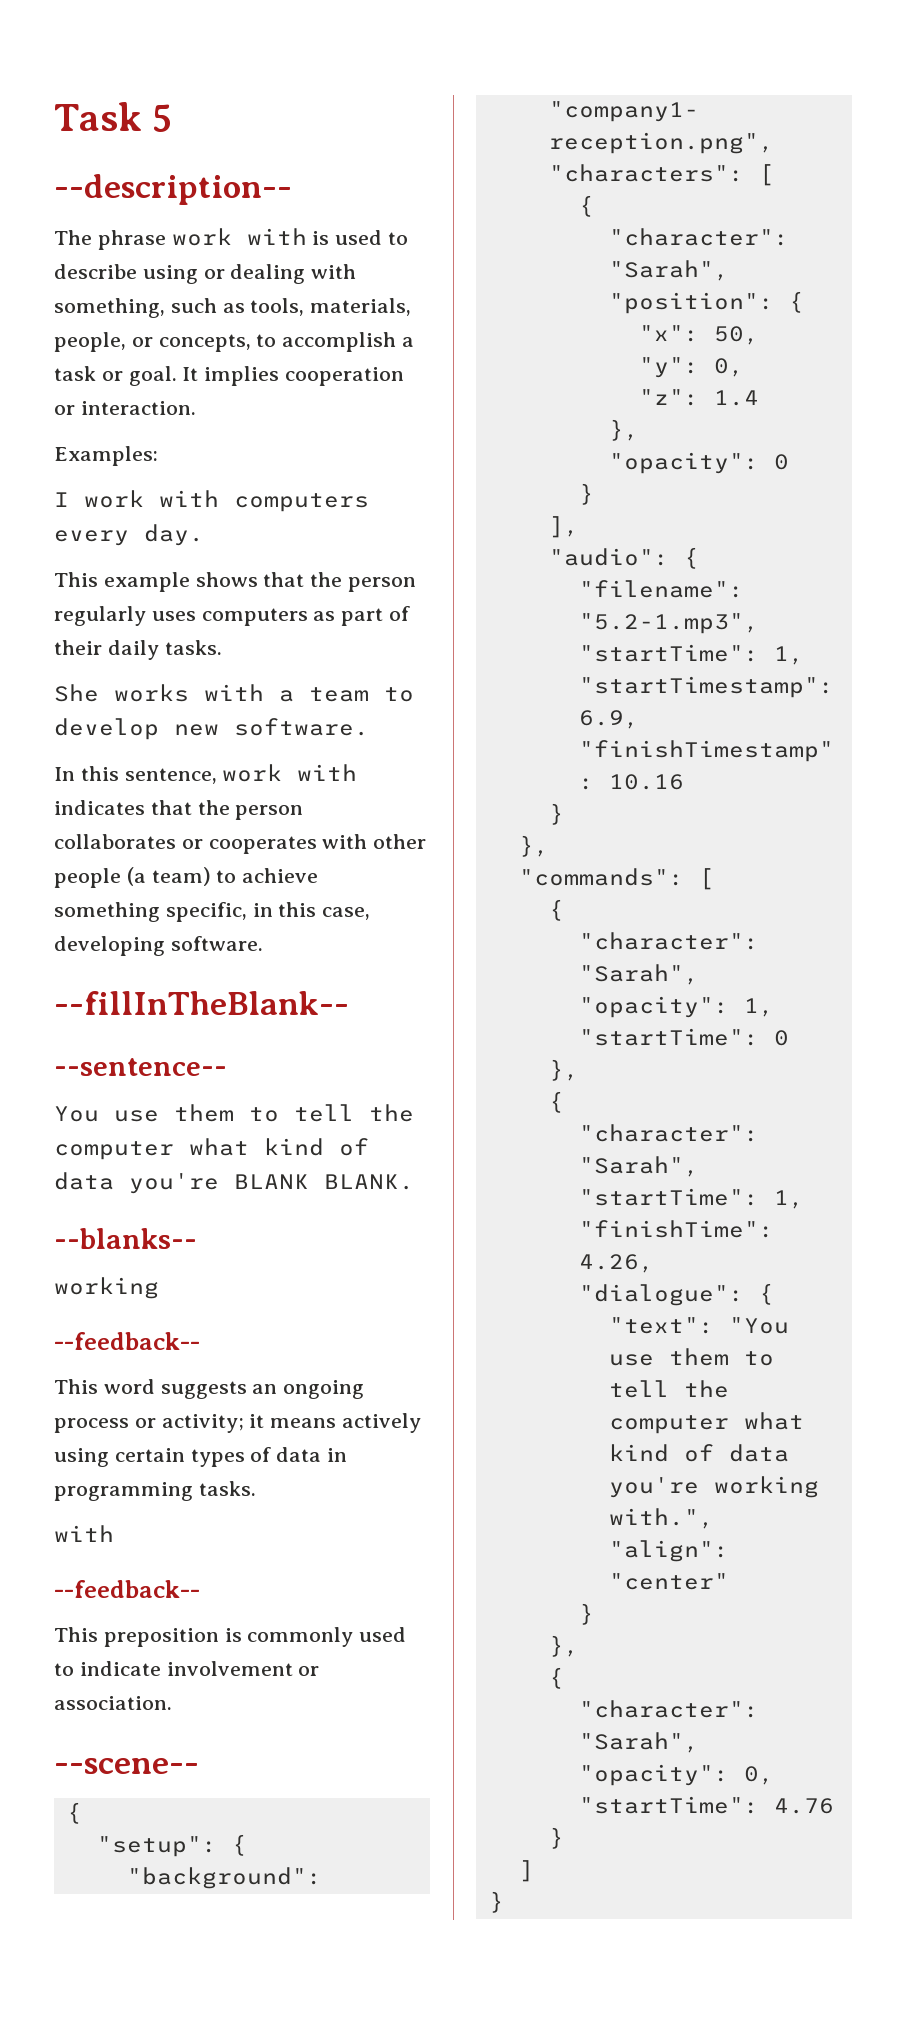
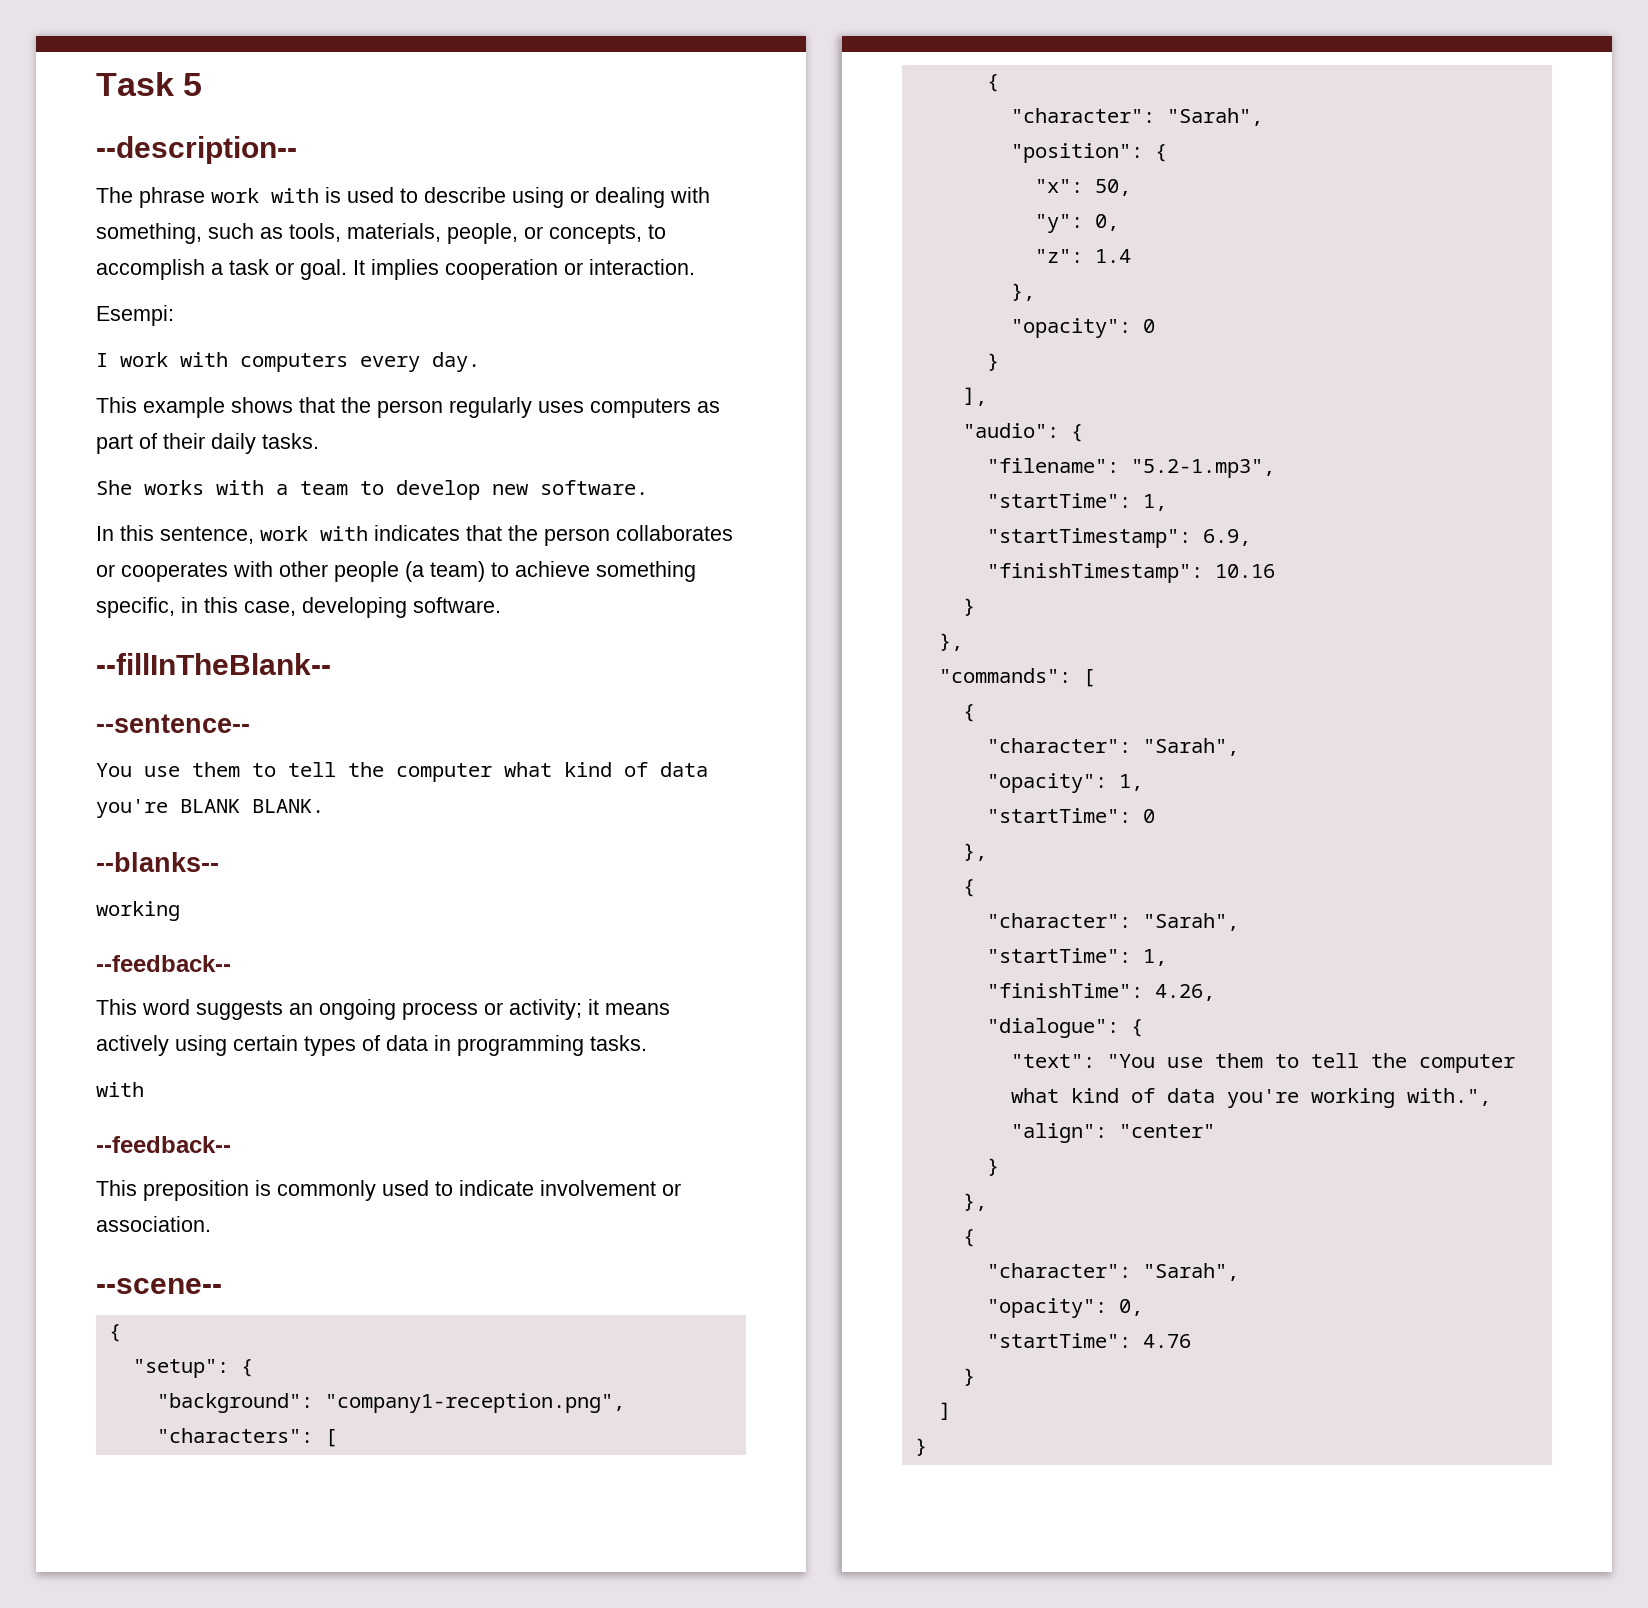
[54,446,158,466] Examples: -> [96,305,174,326] Esempi:

